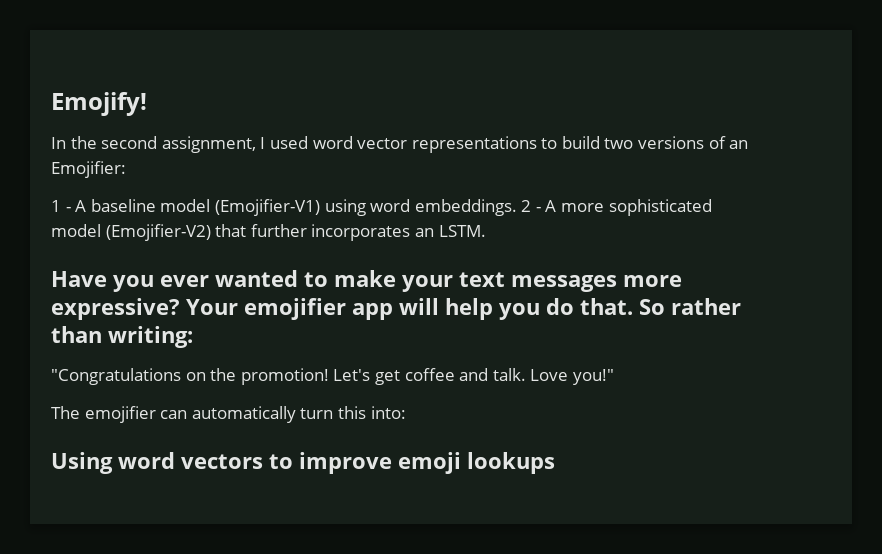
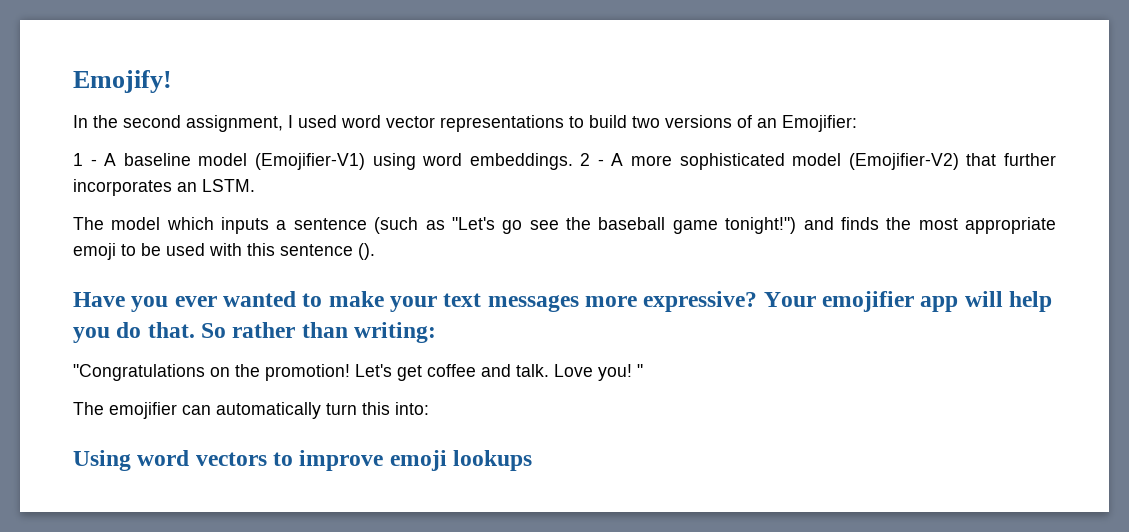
(486, 231) none -> [73,217,1056,234] [73,243,375,260] // The model which inputs a sentence (such as "Let's go see the baseball game tonight!") and finds the most appropriate emoji to be used with this sentence ().
[572,369,614,385] you!" -> [598,364,643,381] you! "

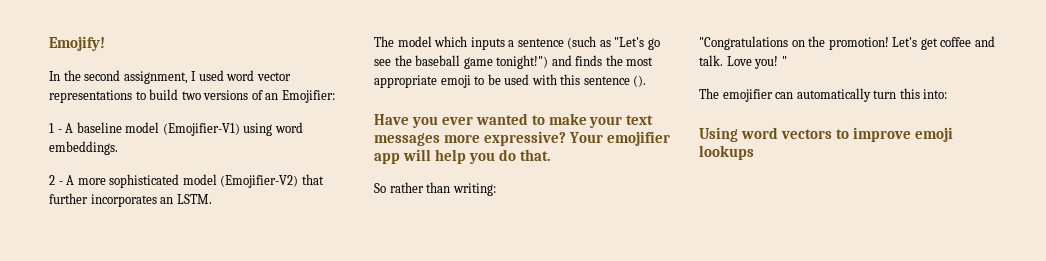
(573, 161) none -> (118, 148) //
(195, 330) none -> (550, 155) //

